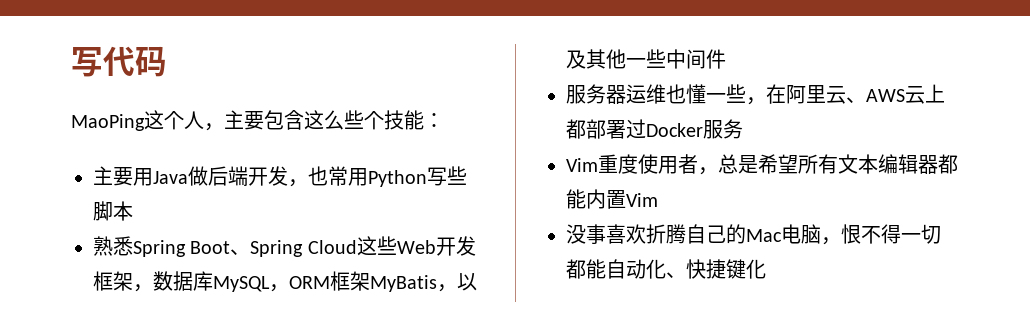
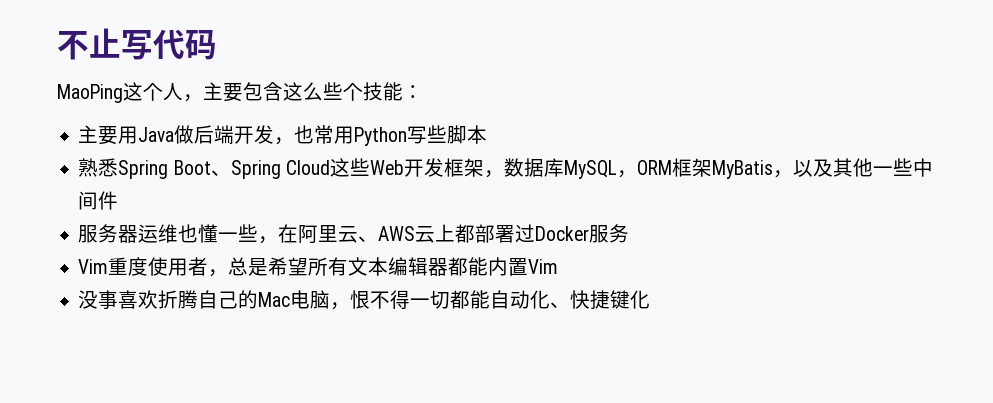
(71, 62) none -> [57,28,121,60] 不止

